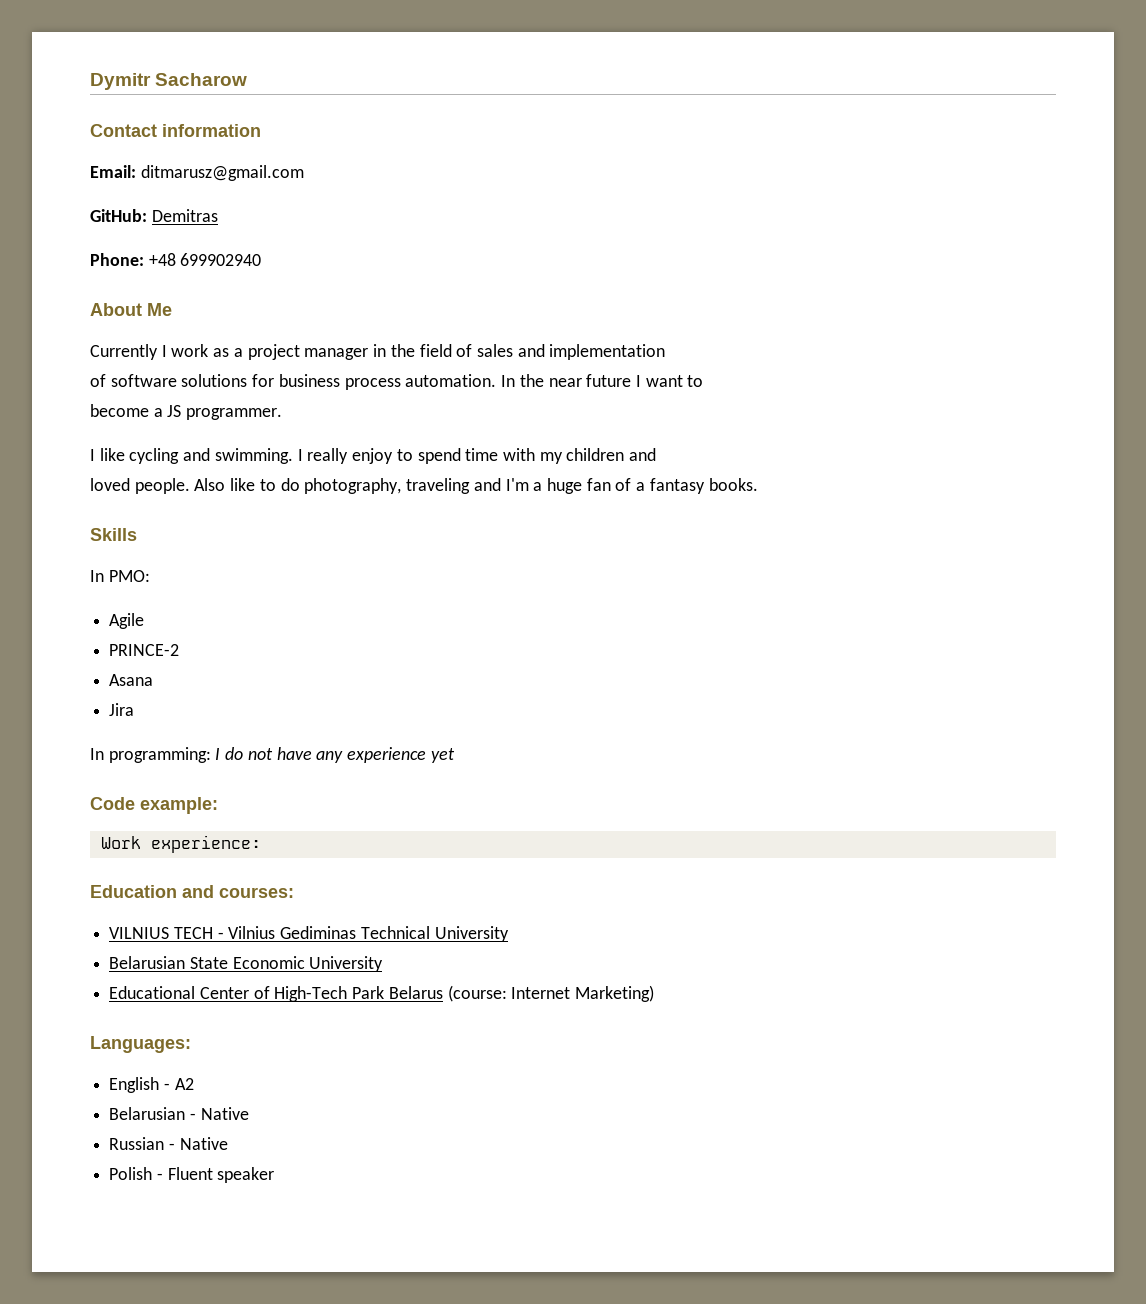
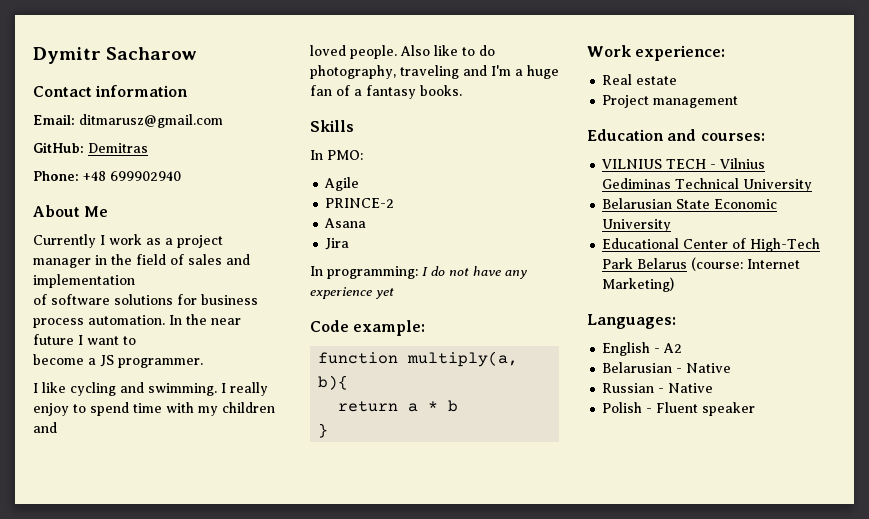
[100,835,261,853] Work experience: -> [318,351,519,367] [318,375,349,390] [338,400,459,412] [318,423,329,438] [587,45,726,61] [602,74,678,85] [602,95,739,108] function multiply(a, b){ // return a * b // } // Work experience: // Real estate // Project management

